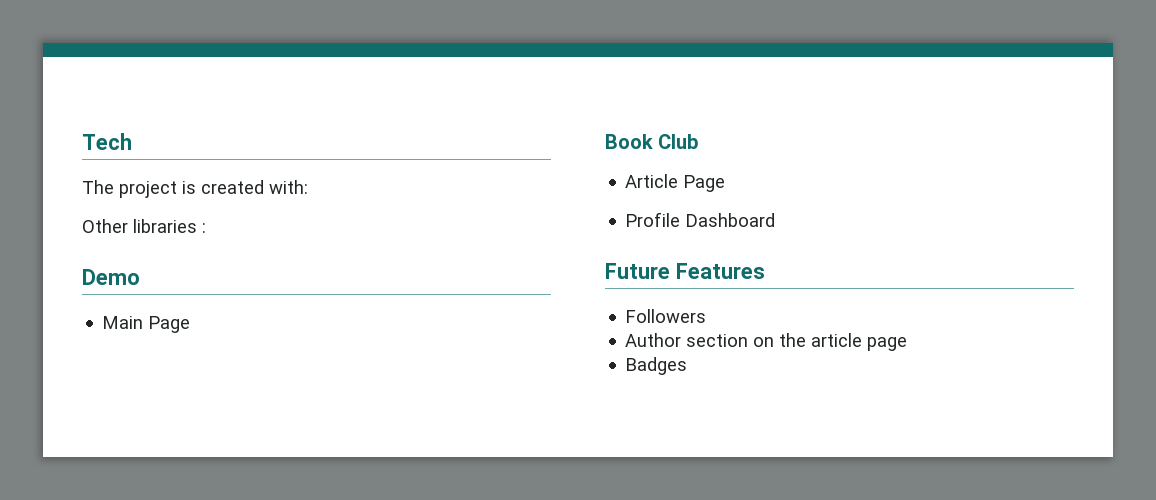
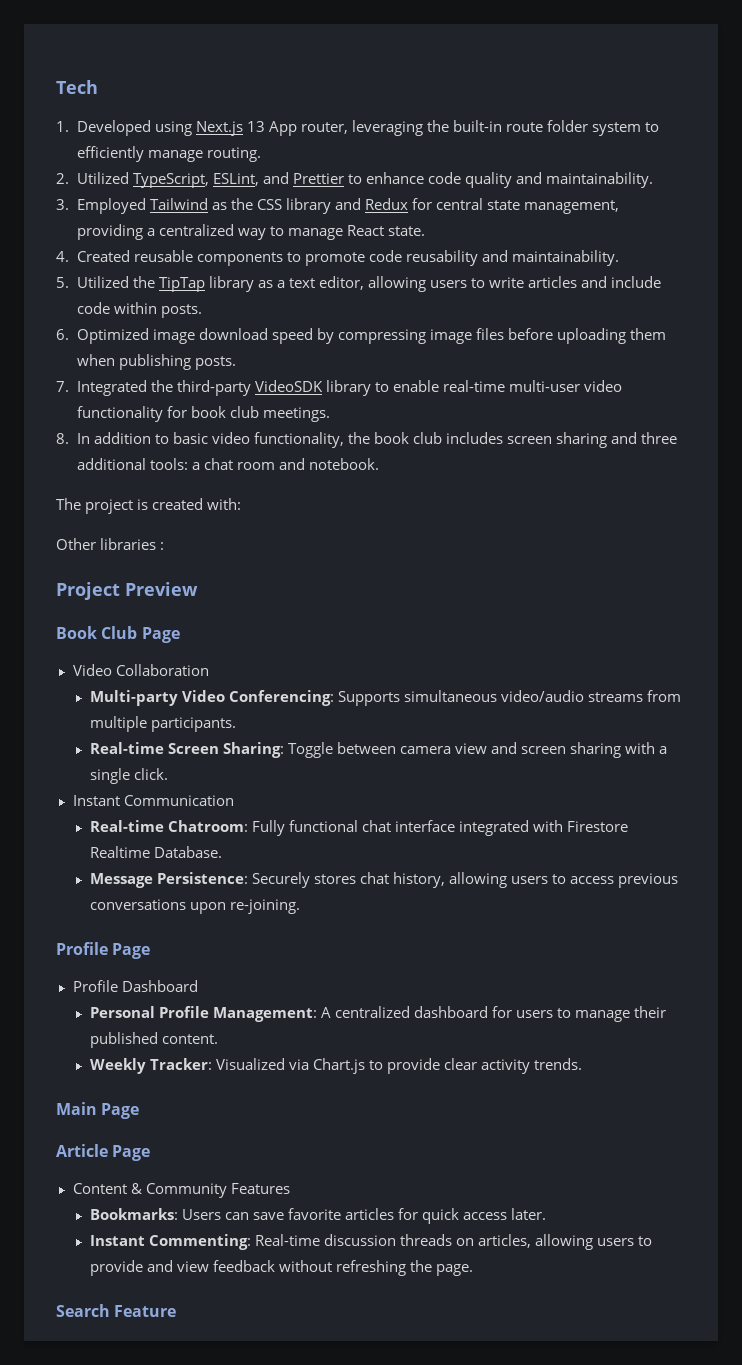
(132, 141) none -> [56,120,660,136] [76,146,261,162] [56,172,654,188] [56,198,620,214] [76,224,425,240] [56,250,619,266] [56,276,662,292] [76,302,202,318] [56,328,666,344] [76,354,236,370] [56,380,622,396] [76,406,330,422] [56,432,678,448] [76,458,379,470] // 1. Developed using Next.js 13 App router, leveraging the built-in route folder system to efficiently manage routing. // 2. Utilized TypeScript, ESLint, and Prettier to enhance code quality and maintainability. // 3. Employed Tailwind as the CSS library and Redux for central state management, providing a centralized way to manage React state. // 4. Created reusable components to promote code reusability and maintainability. // 5. Utilized the TipTap library as a text editor, allowing users to write articles and include code within posts. // 6. Optimized image download speed by compressing image files before uploading them when publishing posts. // 7. Integrated the third-party VideoSDK library to enable real-time multi-user video functionality for book club meetings. // 8. In addition to basic video functionality, the book club includes screen sharing and three additional tools: a chat room and notebook.
[82,269,140,285] [102,316,191,333] Demo // Main Page -> [56,582,198,600] Project Preview
[625,174,726,192] [625,212,776,227] [605,263,765,279] [625,309,707,323] [625,333,908,351] [625,357,688,375] // Article Page // Profile Dashboard // Future Features // Followers // Author section on the article page // Badges -> [141,627,180,643] [72,664,209,676] [89,690,681,706] [89,716,236,732] [89,742,668,758] [89,768,168,784] [72,795,234,806] [89,820,629,836] [89,846,222,858] [89,872,679,888] [89,899,300,914] [56,942,151,959] [72,980,198,992] [89,1006,667,1022] [89,1032,218,1048] [89,1058,583,1074] [56,1102,140,1119] [56,1144,151,1161] [72,1183,290,1198] [89,1208,547,1224] [89,1234,653,1250] [89,1260,473,1276] [56,1304,177,1317] Page // Video Collaboration // Multi-party Video Conferencing: Supports simultaneous video/audio streams from multiple participants. // Real-time Screen Sharing: Toggle between camera view and screen sharing with a single click. // Instant Communication // Real-time Chatroom: Fully functional chat interface integrated with Firestore Realtime Database. // Message Persistence: Securely stores chat history, allowing users to access previous conversations upon re-joining. // Profile Page // Profile Dashboard // Personal Profile Management: A centralized dashboard for users to manage their published content. // Weekly Tracker: Visualized via Chart.js to provide clear activity trends. // Main Page // Article Page // Content & Community Features // Bookmarks: Users can save favorite articles for quick access later. // Instant Commenting: Real-time discussion threads on articles, allowing users to provide and view feedback without refreshing the page. // Search Feature

